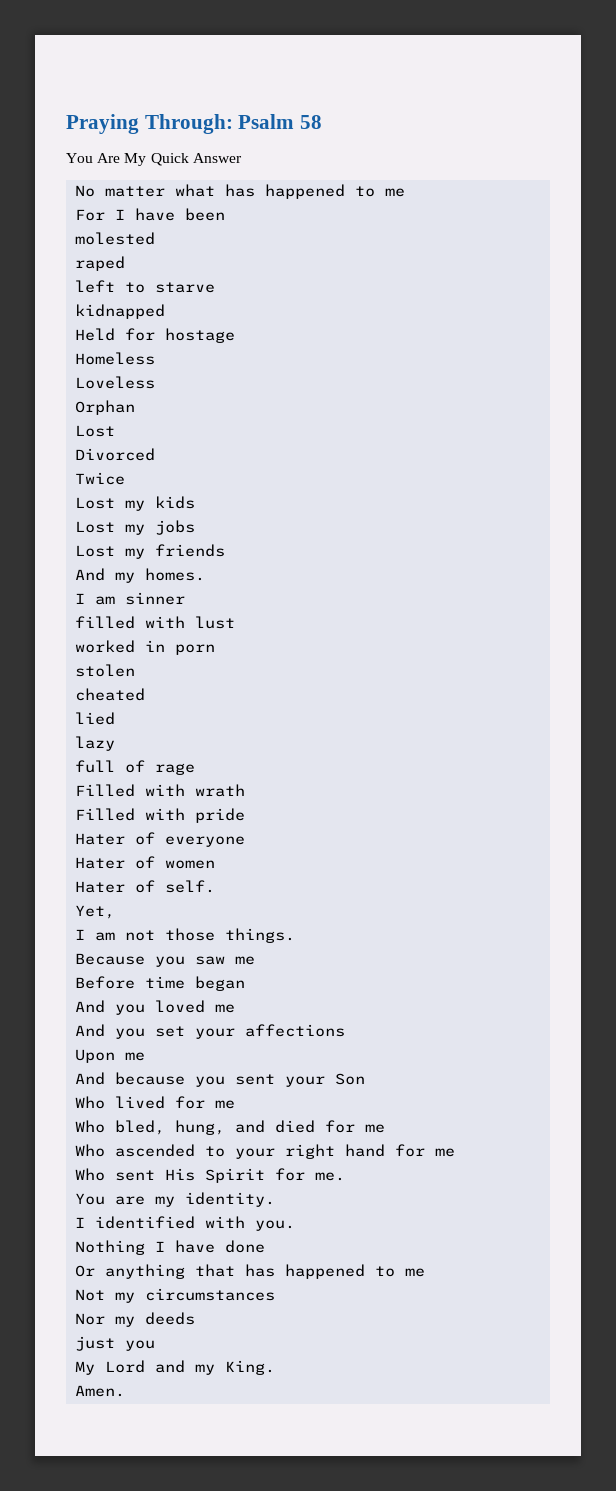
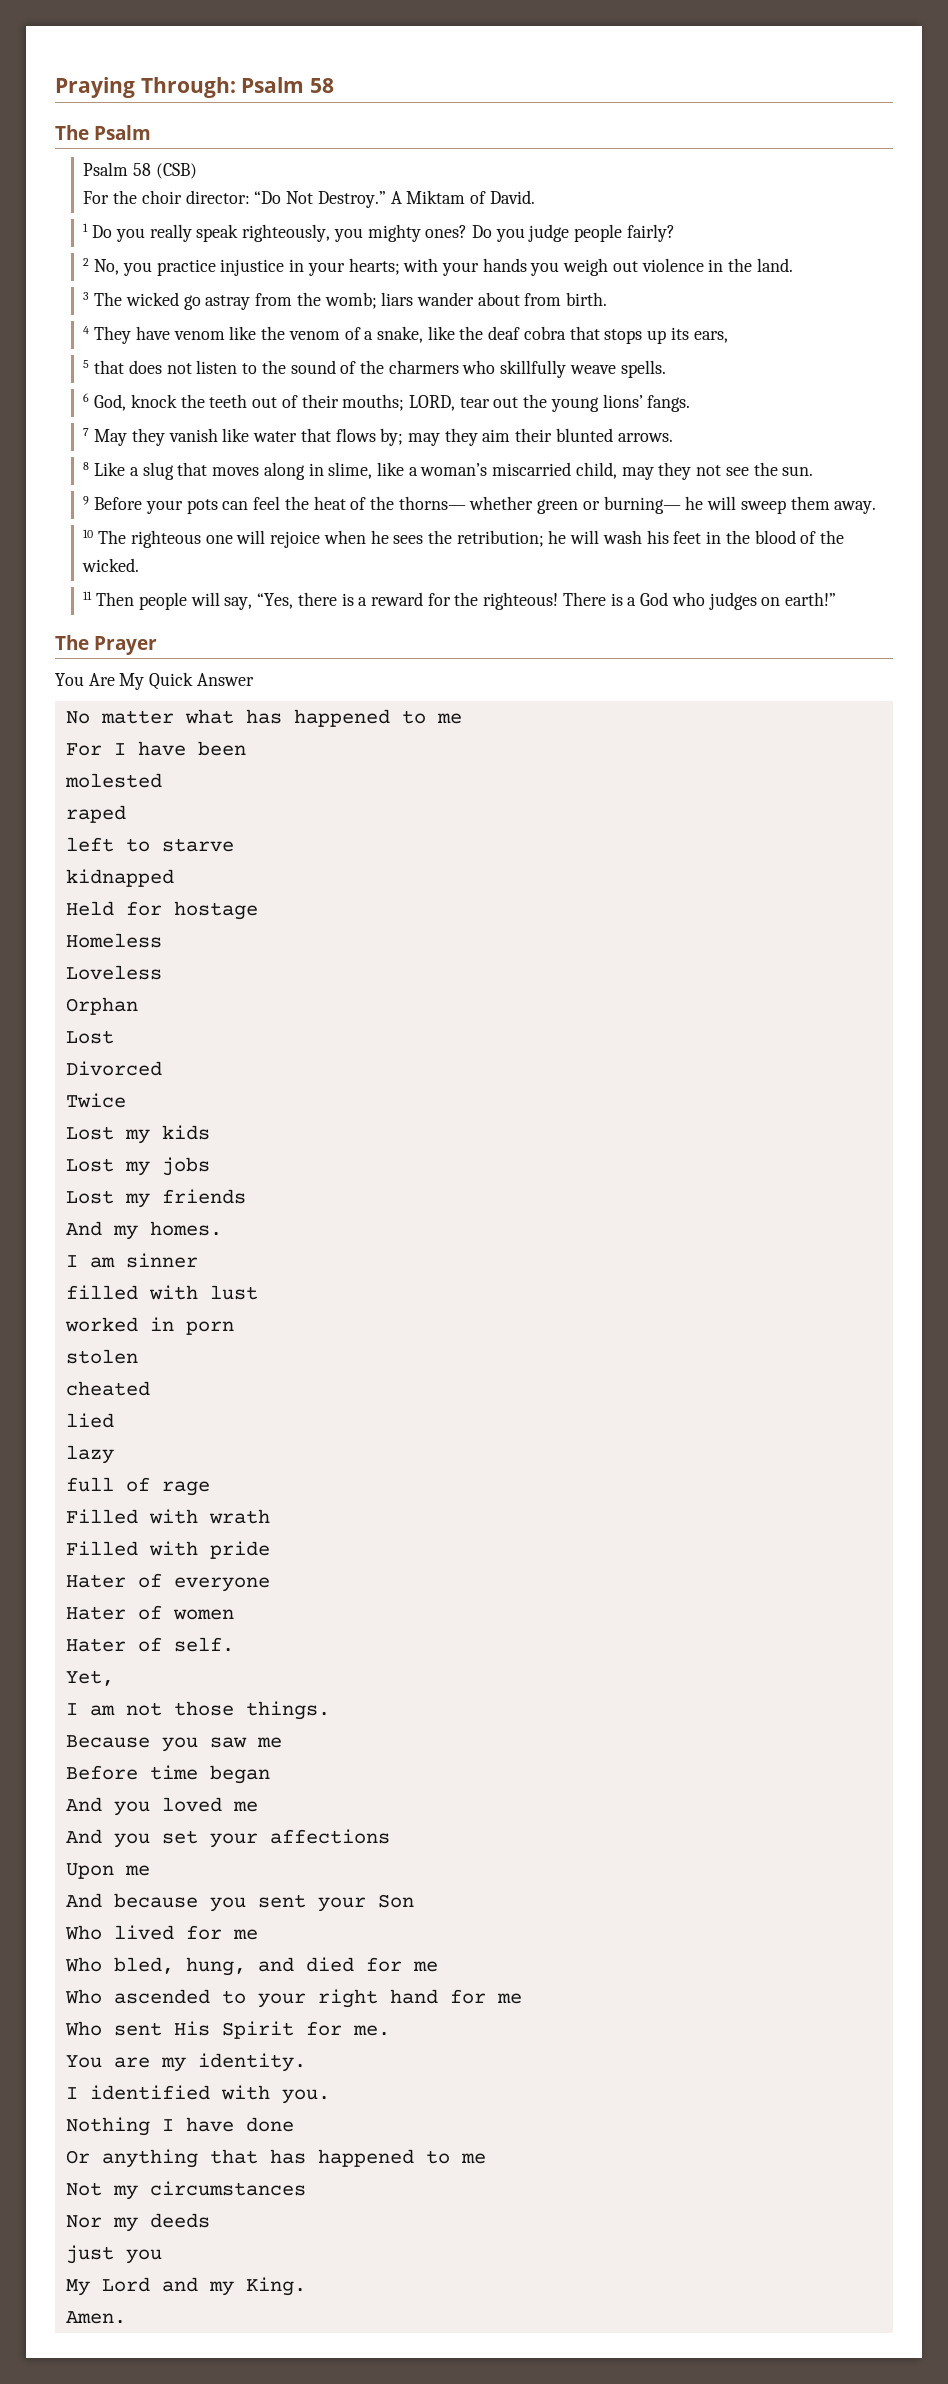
(323, 122) none -> [55,125,151,140] [83,162,197,179] [83,190,535,208] [83,223,675,242] [83,258,793,276] [83,292,608,310] [83,326,728,344] [83,360,666,378] [83,393,691,412] [83,428,673,446] [83,462,814,480] [83,496,877,514] [83,529,844,548] [82,558,140,572] [83,591,836,610] [55,635,157,655] // The Psalm // Psalm 58 (CSB) // For the choir director: “Do Not Destroy.” A Miktam of David. // 1 Do you really speak righteously, you mighty ones? Do you judge people fairly? // 2 No, you practice injustice in your hearts; with your hands you weigh out violence in the land. // 3 The wicked go astray from the womb; liars wander about from birth. // 4 They have venom like the venom of a snake, like the deaf cobra that stops up its ears, // 5 that does not listen to the sound of the charmers who skillfully weave spells. // 6 God, knock the teeth out of their mouths; LORD, tear out the young lions’ fangs. // 7 May they vanish like water that flows by; may they aim their blunted arrows. // 8 Like a slug that moves along in slime, like a woman’s miscarried child, may they not see the sun. // 9 Before your pots can feel the heat of the thorns— whether green or burning— he will sweep them away. // 10 The righteous one will rejoice when he sees the retribution; he will wash his feet in the blood of the wicked. // 11 Then people will say, “Yes, there is a reward for the righteous! There is a God who judges on earth!” // The Prayer

